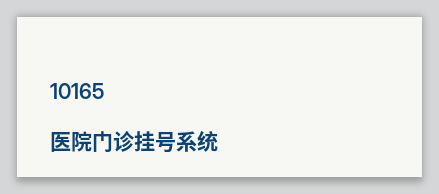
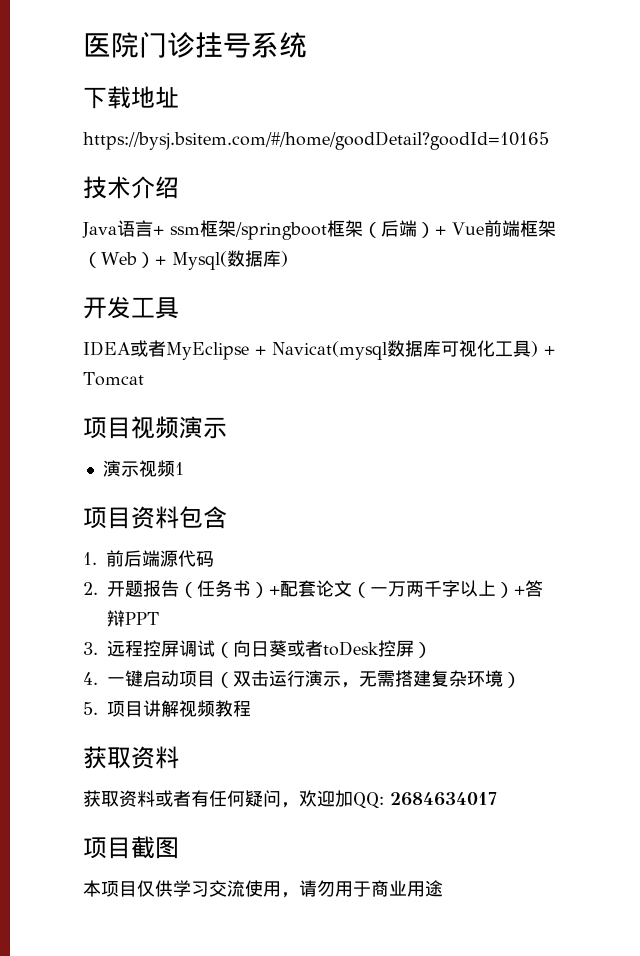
[50,83,104,99] 10165 // -> (83, 45) none
(218, 141) none -> [83,86,179,109] [83,131,549,150] [83,176,179,199] [82,220,556,240] [83,250,288,270] [83,296,179,319] [83,340,555,360] [83,372,144,386] [83,416,227,439] [102,460,184,477] [83,506,227,529] [83,550,214,567] [83,580,543,598] [107,610,159,627] [83,640,432,658] [83,670,521,688] [83,700,251,717] [83,746,179,769] [83,790,497,809] [83,836,179,859] [83,880,443,898] // 下载地址 // https://bysj.bsitem.com/#/home/goodDetail?goodId=10165 // 技术介绍 // Java语言+ ssm框架/springboot框架（后端）+ Vue前端框架（Web）+ Mysql(数据库) // 开发工具 // IDEA或者MyEclipse + Navicat(mysql数据库可视化工具) + Tomcat // 项目视频演示 // 演示视频1 // 项目资料包含 // 1.前后端源代码 // 2.开题报告（任务书）+配套论文（一万两千字以上）+答辩PPT // 3.远程控屏调试（向日葵或者toDesk控屏） // 4.一键启动项目（双击运行演示，无需搭建复杂环境） // 5.项目讲解视频教程 // 获取资料 // 获取资料或者有任何疑问，欢迎加QQ: 2684634017 // 项目截图 // 本项目仅供学习交流使用，请勿用于商业用途

